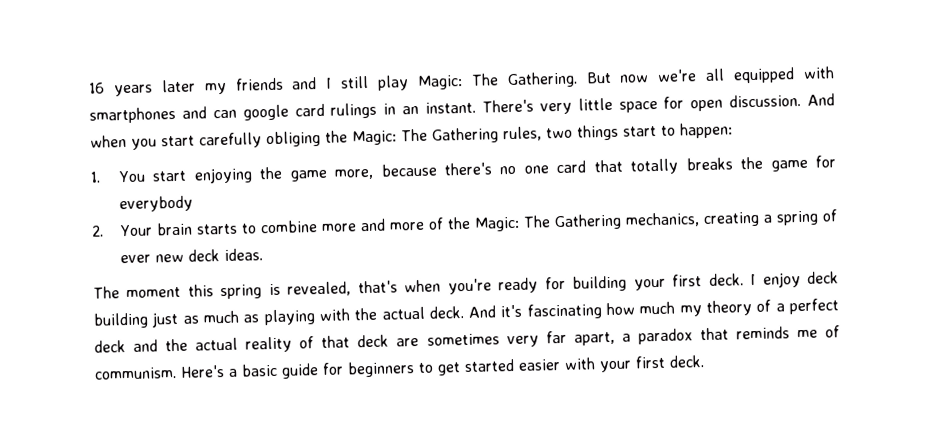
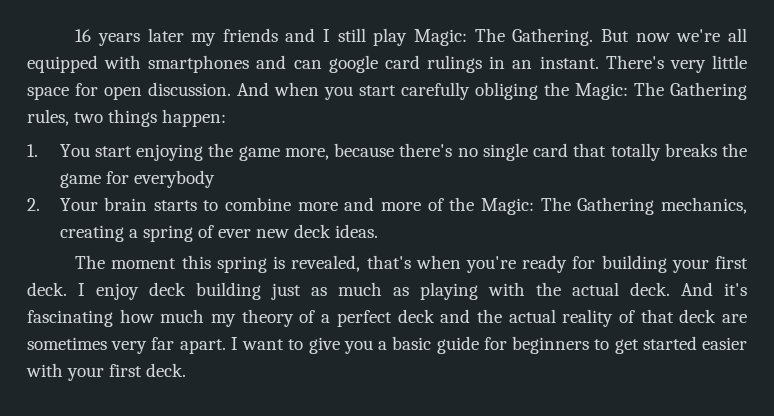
[623,125,676,137] start to -> (158, 118) none
[523,165,549,174] one -> [482,143,528,161] single
[573,325,840,346] [94,365,225,380] apart, a paradox that reminds me of communism. Here's -> [179,337,373,354] apart. I want to give you

